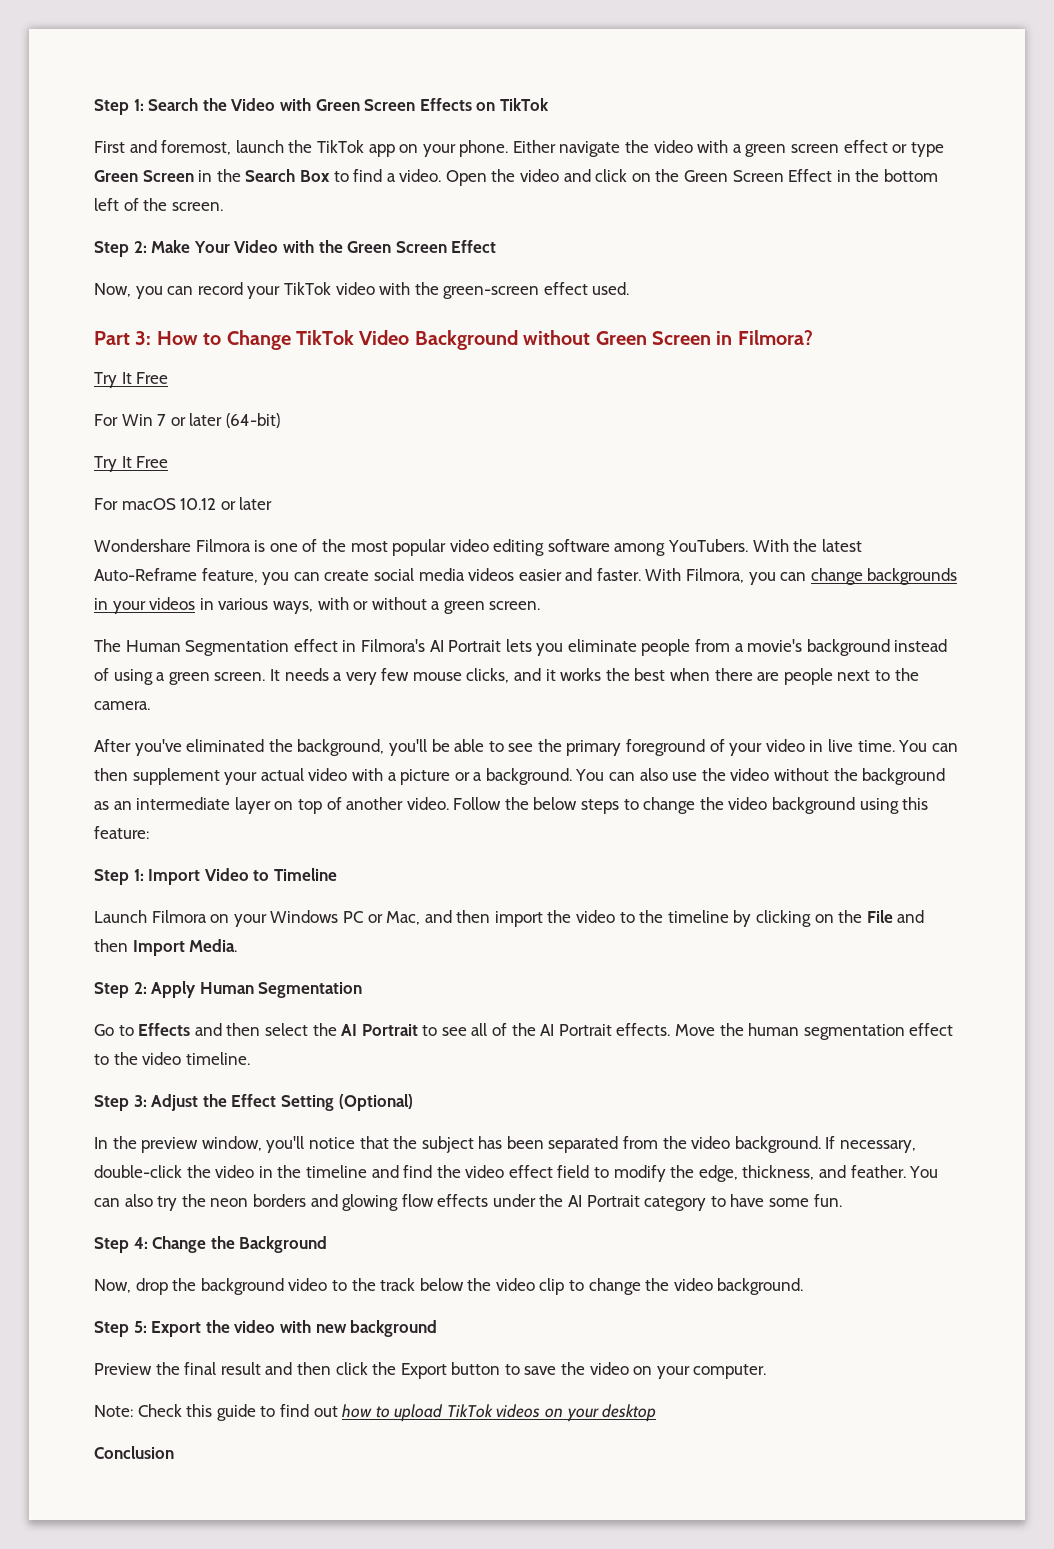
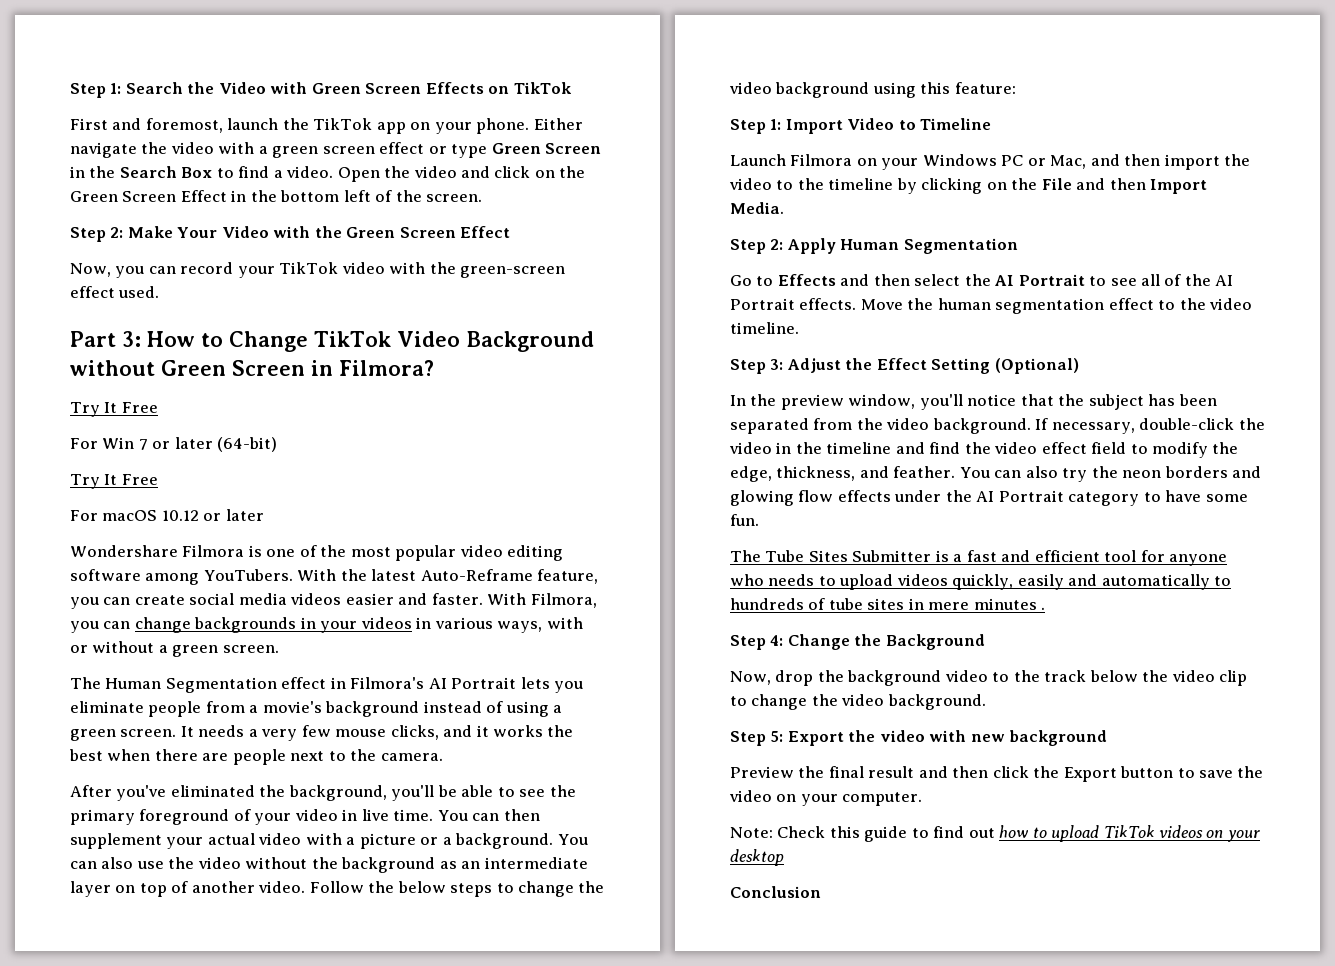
(842, 1200) none -> [730,550,1227,566] [730,574,1232,590] [730,598,1046,610] // The Tube Sites Submitter is a fast and efficient tool for anyone who needs to upload videos quickly, easily and automatically to hundreds of tube sites in mere minutes .

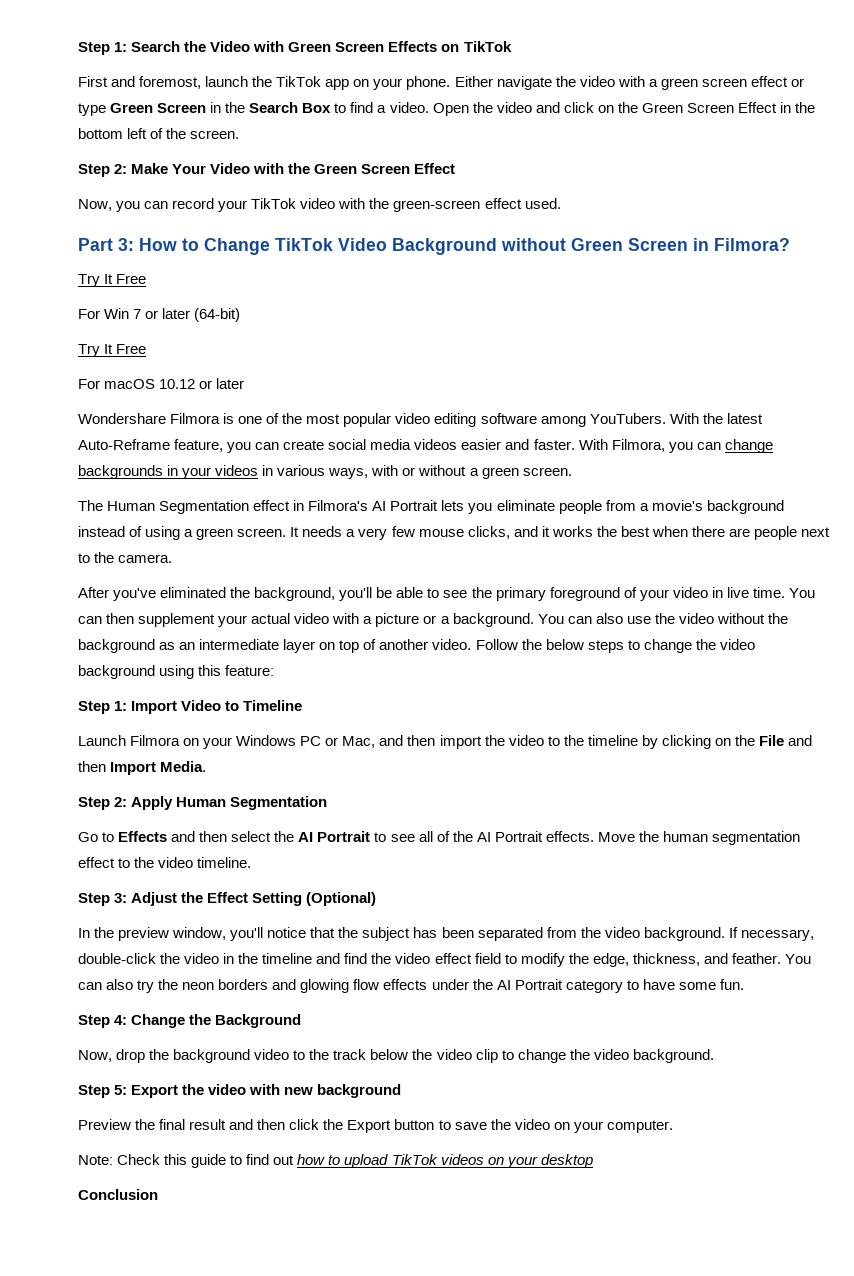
[730,550,1227,566] [730,574,1232,590] [730,598,1046,610] // The Tube Sites Submitter is a fast and efficient tool for anyone who needs to upload videos quickly, easily and automatically to hundreds of tube sites in mere minutes . -> (744, 984) none

